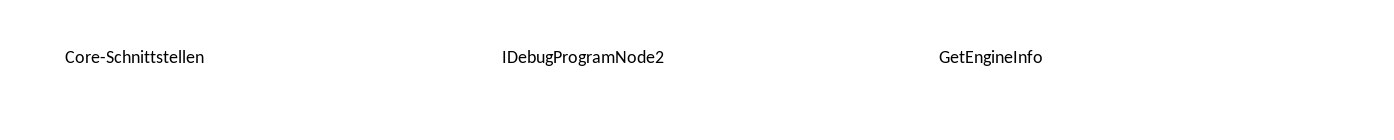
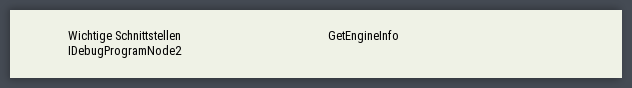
[65,50,204,63] Core-Schnittstellen -> [68,30,182,43] Wichtige Schnittstellen

